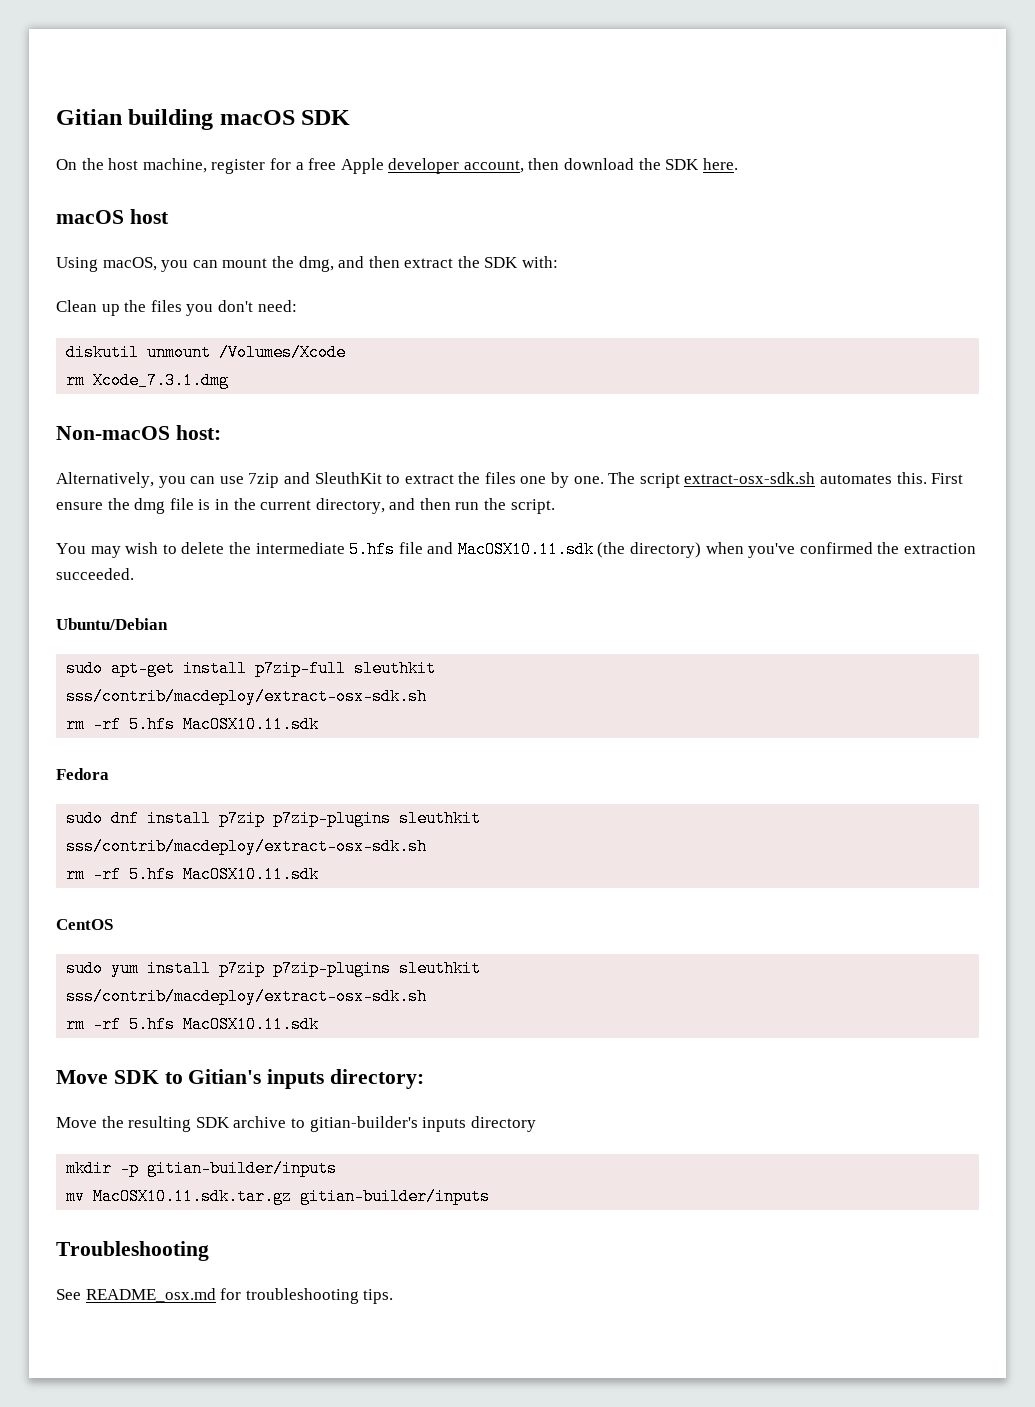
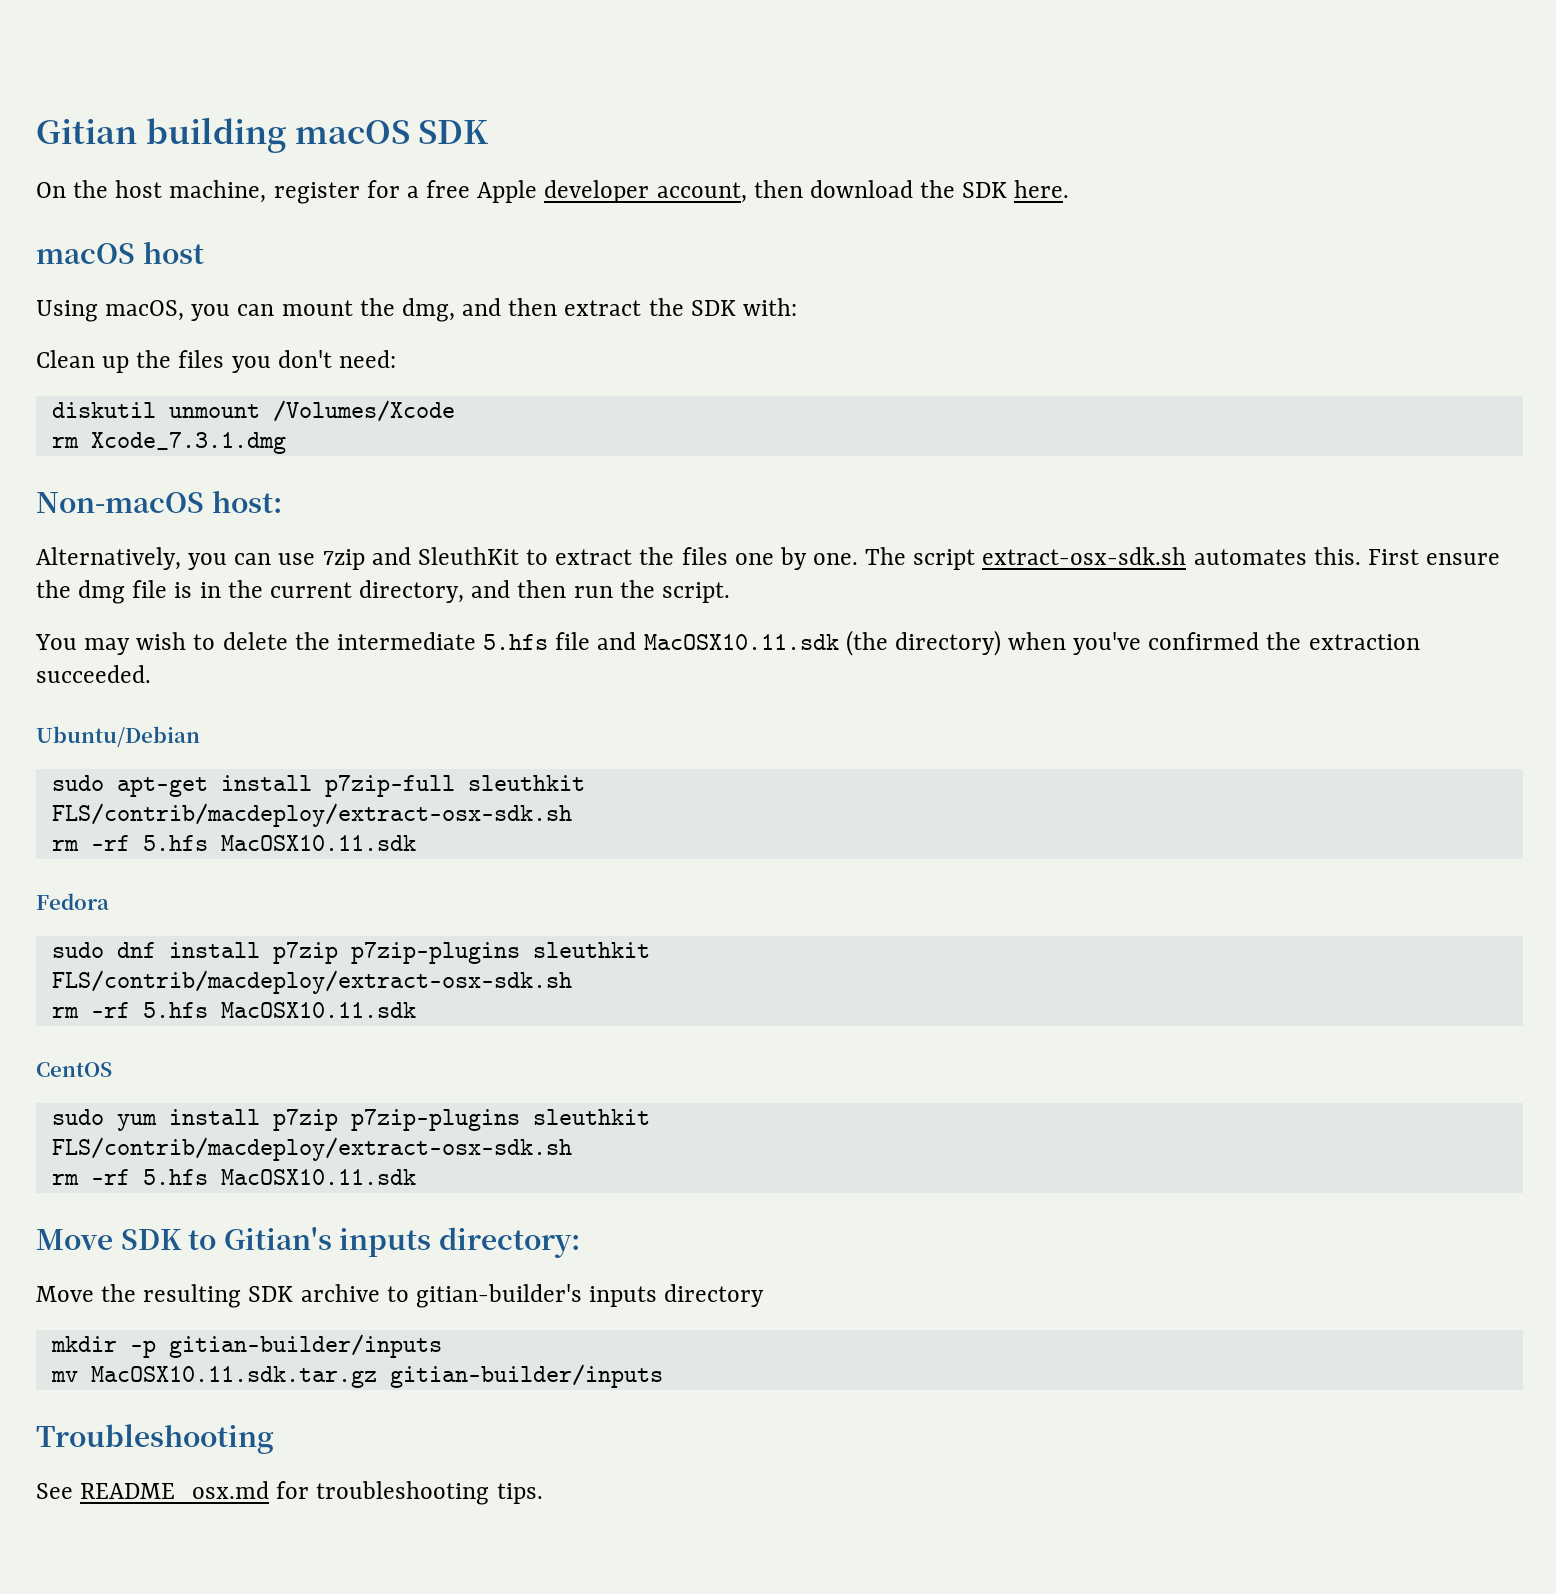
[66,688,428,705] sss/contrib/macdeploy/extract-osx-sdk.sh -> [51,803,572,827] FLS/contrib/macdeploy/extract-osx-sdk.sh
[66,838,428,855] sss/contrib/macdeploy/extract-osx-sdk.sh -> [51,970,572,994] FLS/contrib/macdeploy/extract-osx-sdk.sh
[66,988,428,1005] sss/contrib/macdeploy/extract-osx-sdk.sh -> [51,1137,572,1161] FLS/contrib/macdeploy/extract-osx-sdk.sh

